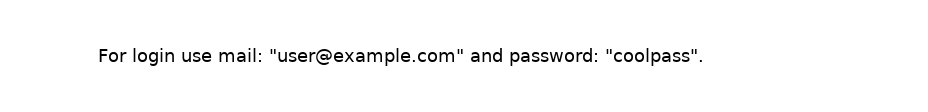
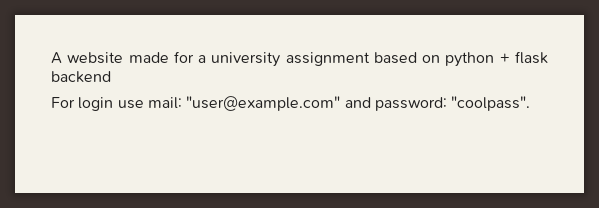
(98, 55) none -> [51,51,548,67] [51,71,111,83] A website made for a university assignment based on python + flask backend //

